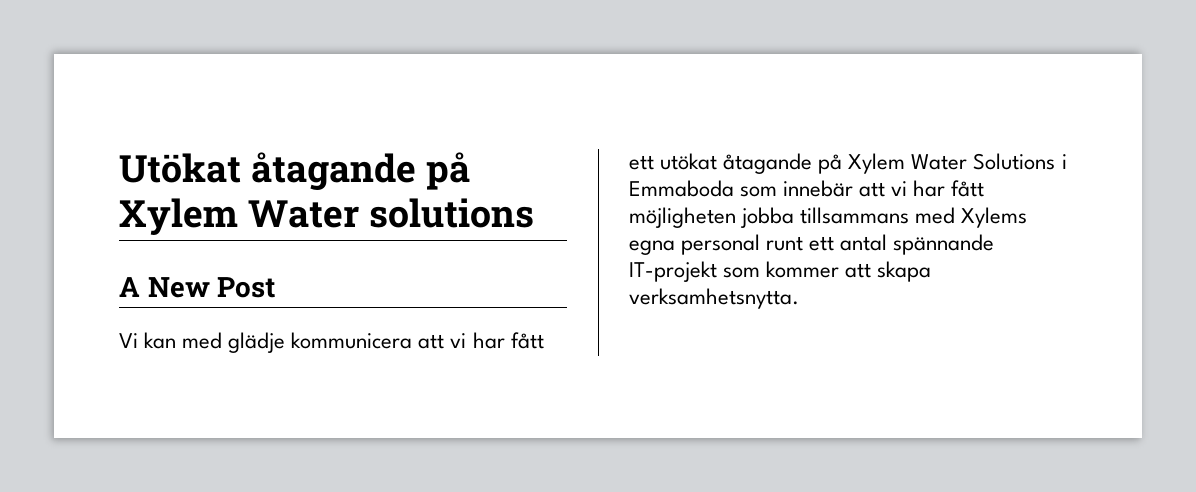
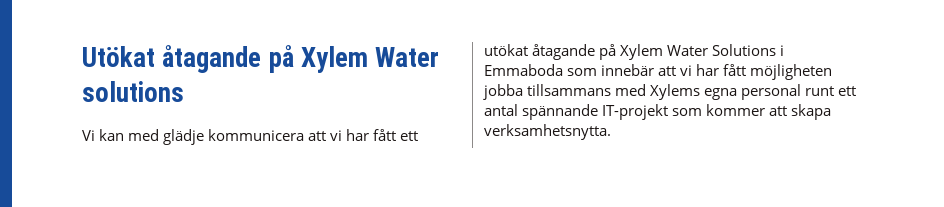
[119,277,276,298] // A New Post -> (184, 91) none

